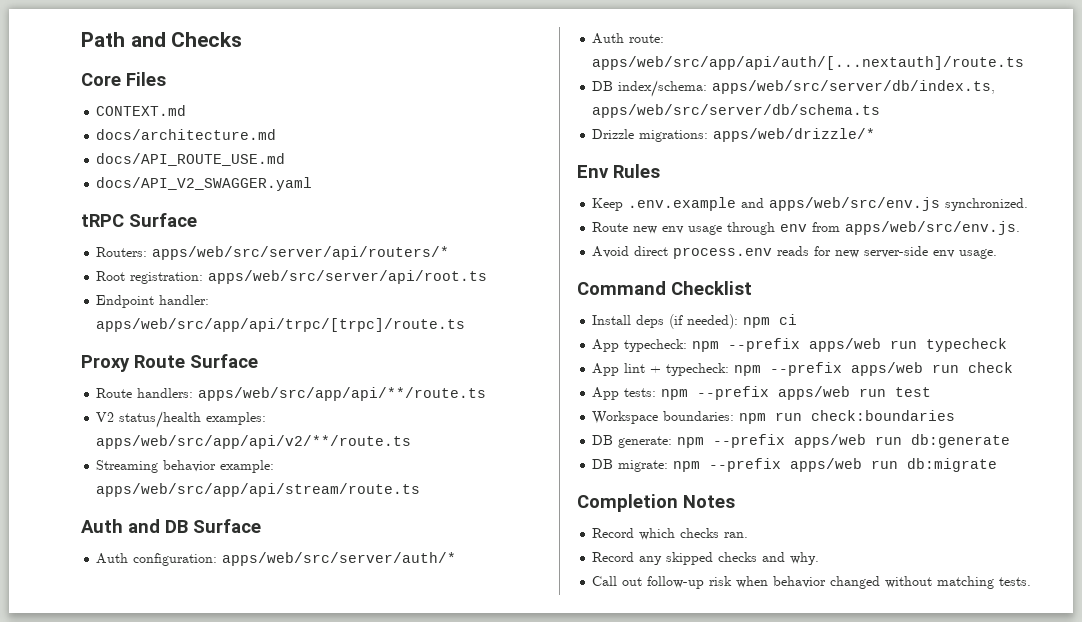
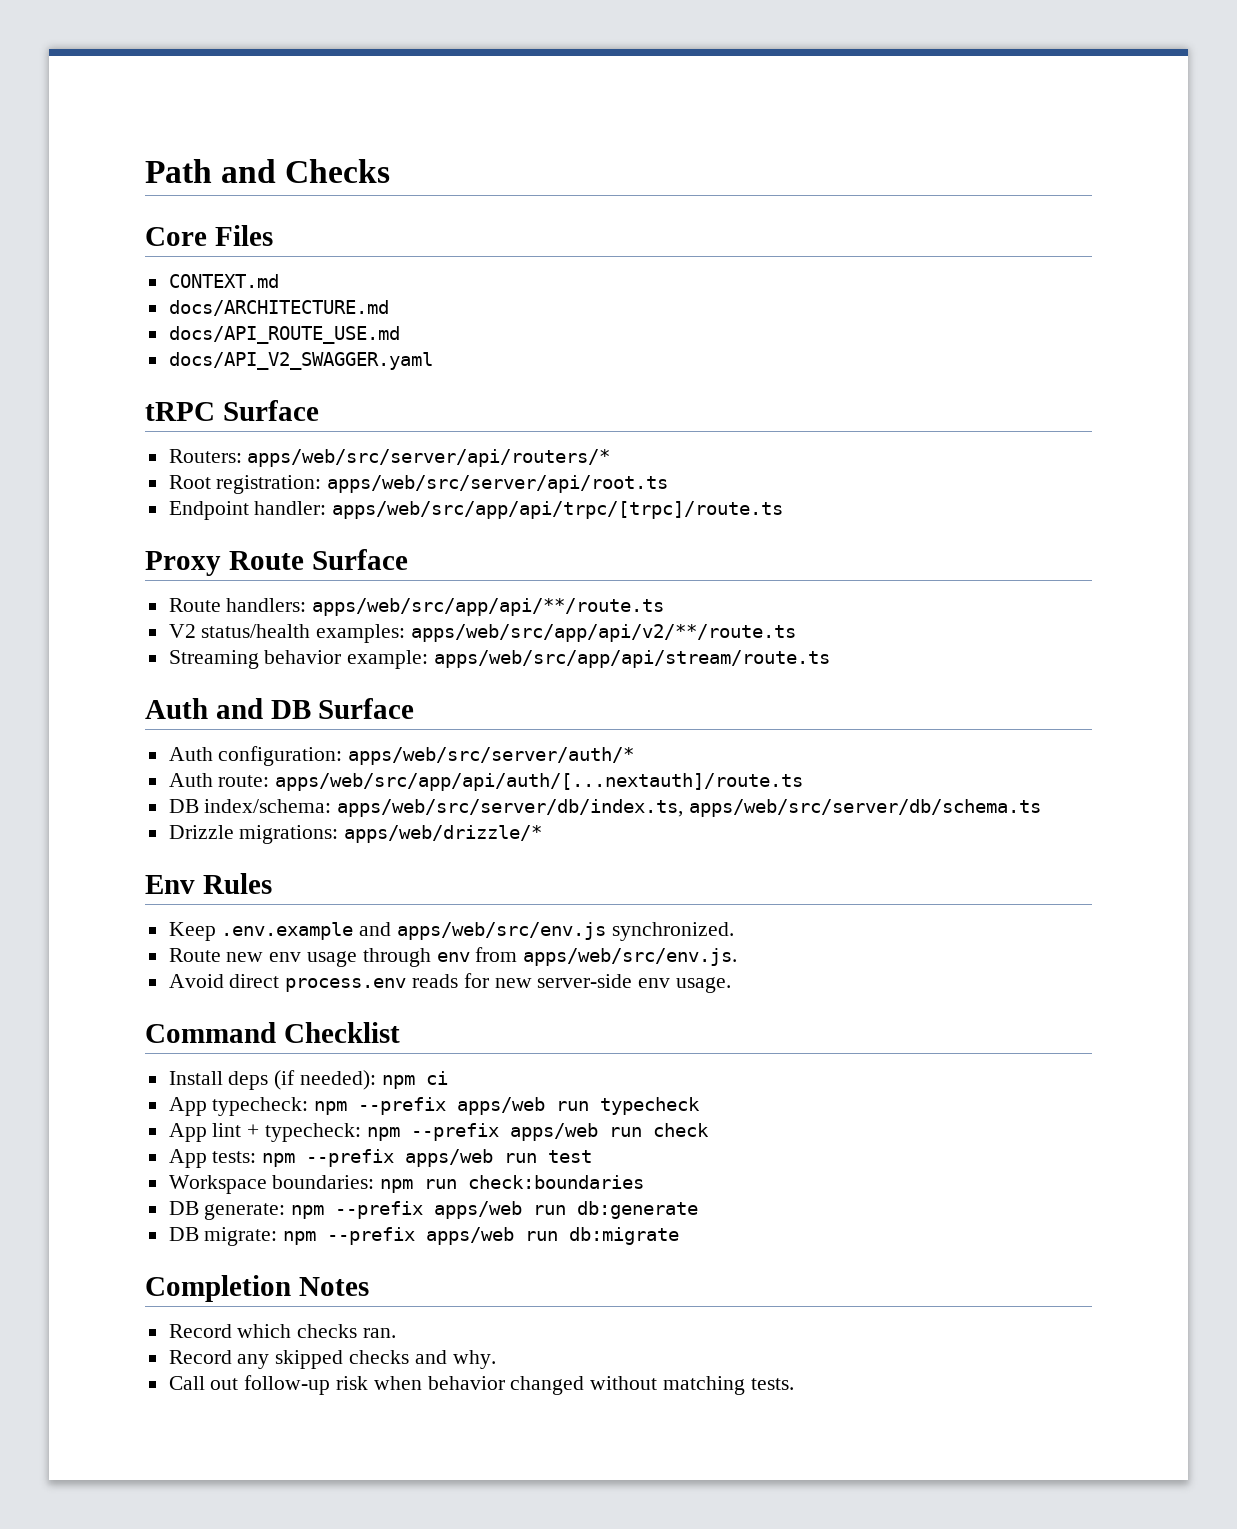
[96,129,277,140] docs/architecture.md -> [168,300,389,316] docs/ARCHITECTURE.md

